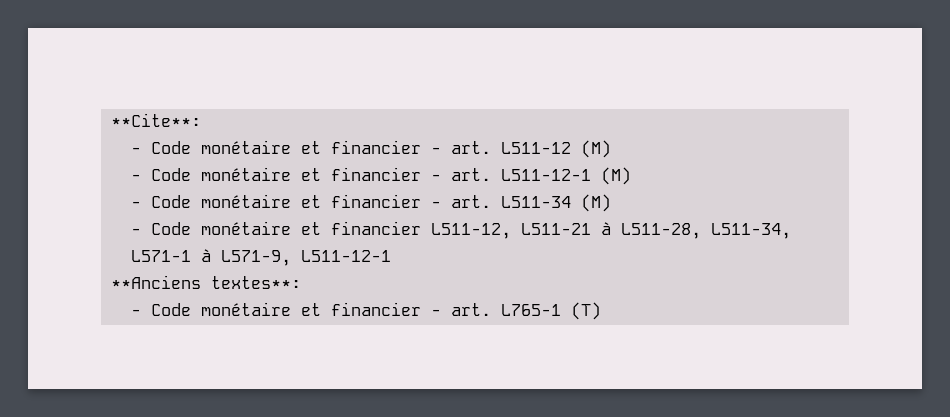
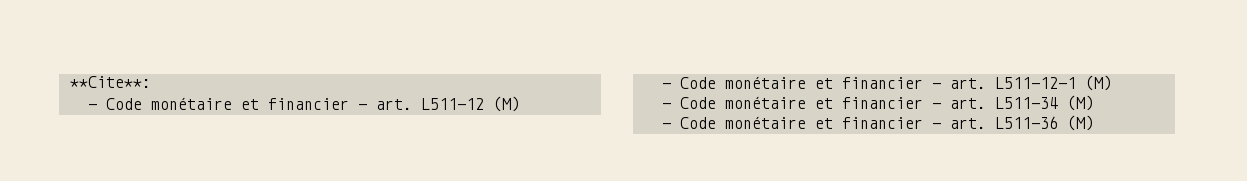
[130,221,791,239] [130,249,391,266] [110,275,301,289] [130,302,601,320] // - Code monétaire et financier L511-12, L511-21 à L511-28, L511-34, L571-1 à L571-9, L511-12-1 // **Anciens textes**: // - Code monétaire et financier - art. L765-1 (T) -> [661,115,1094,131] // - Code monétaire et financier - art. L511-36 (M)

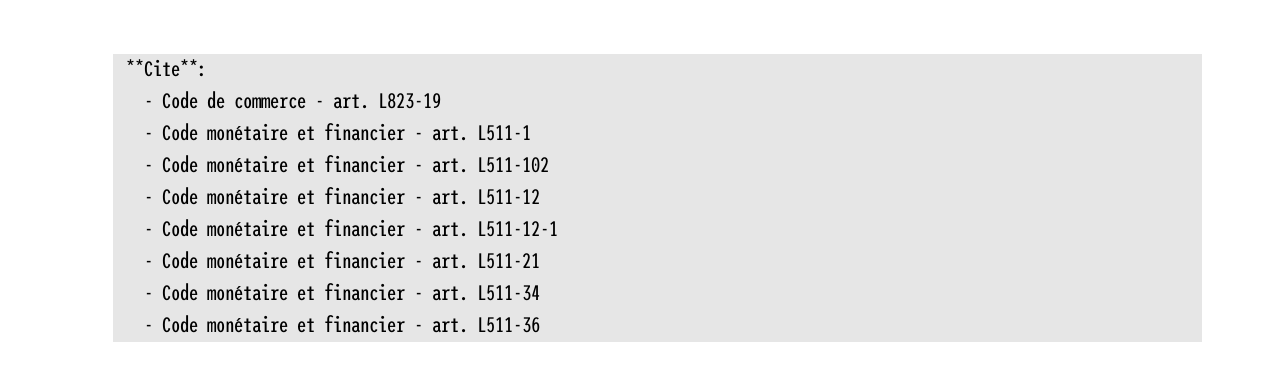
(151, 82) none -> [143,91,441,109] [143,123,531,141] [143,155,549,173] // - Code de commerce - art. L823-19 // - Code monétaire et financier - art. L511-1 // - Code monétaire et financier - art. L511-102
[492,96,520,112] (M) -> (540, 197) none
[1084,75,1112,91] (M) -> [143,251,540,269] // - Code monétaire et financier - art. L511-21
[1066,95,1094,111] (M) -> (540, 293) none
[1066,115,1094,131] (M) -> (540, 325) none

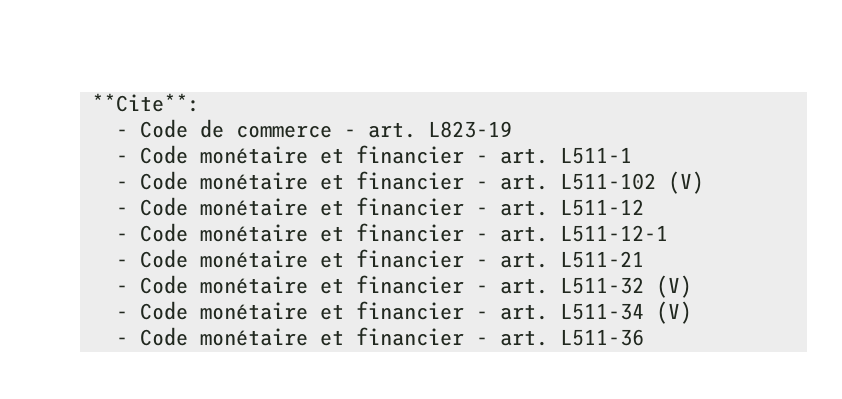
(549, 165) none -> [668,171,705,194] (V)
(540, 261) none -> [116,275,693,298] // - Code monétaire et financier - art. L511-32 (V)
(540, 293) none -> [656,301,693,324] (V)

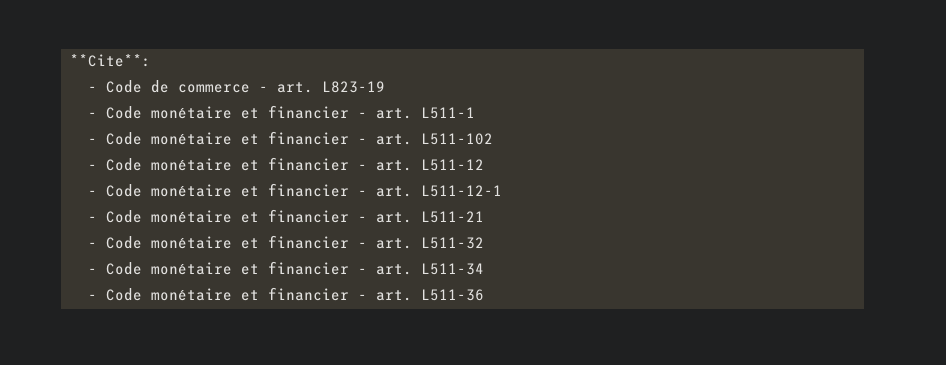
[668,171,705,194] (V) -> (493, 139) none
[656,275,693,298] (V) -> (484, 243) none
[656,301,693,324] (V) -> (484, 269) none

